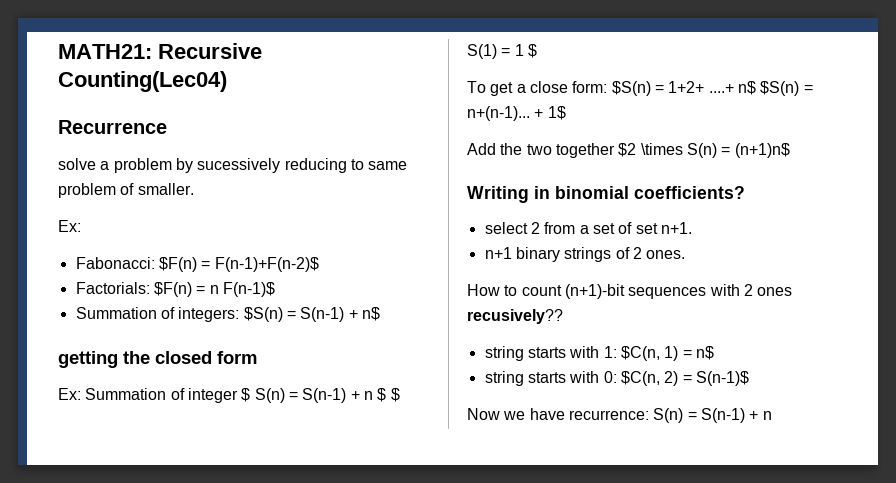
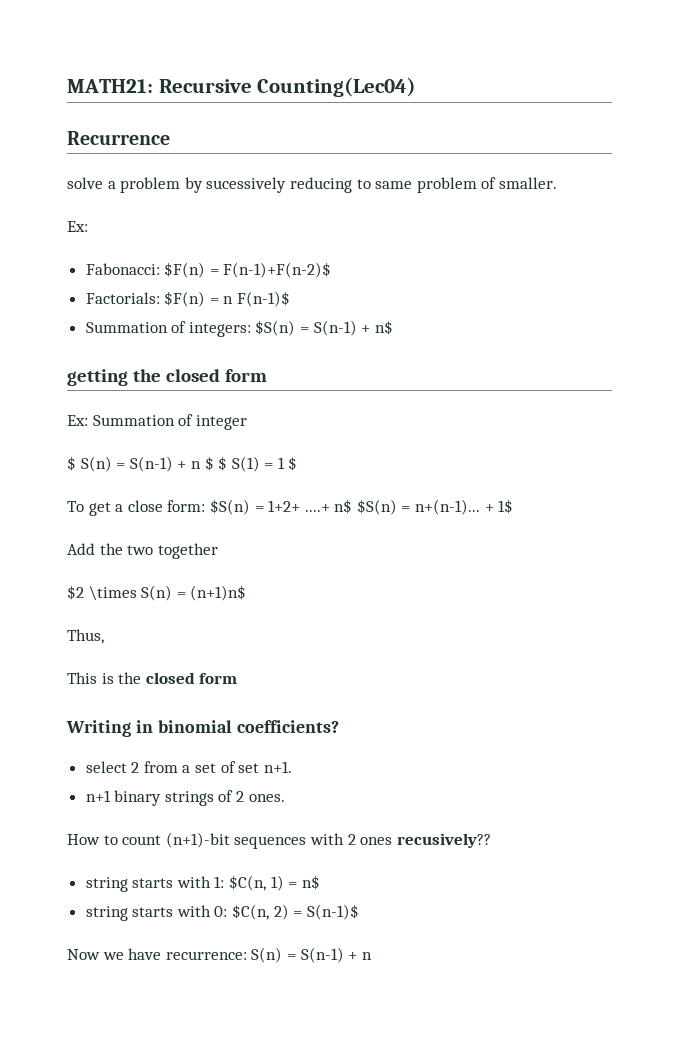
(238, 395) none -> (247, 422) //
(615, 150) none -> (218, 551) //
(790, 150) none -> [67,629,104,644] [67,672,238,684] // Thus, // This is the closed form

